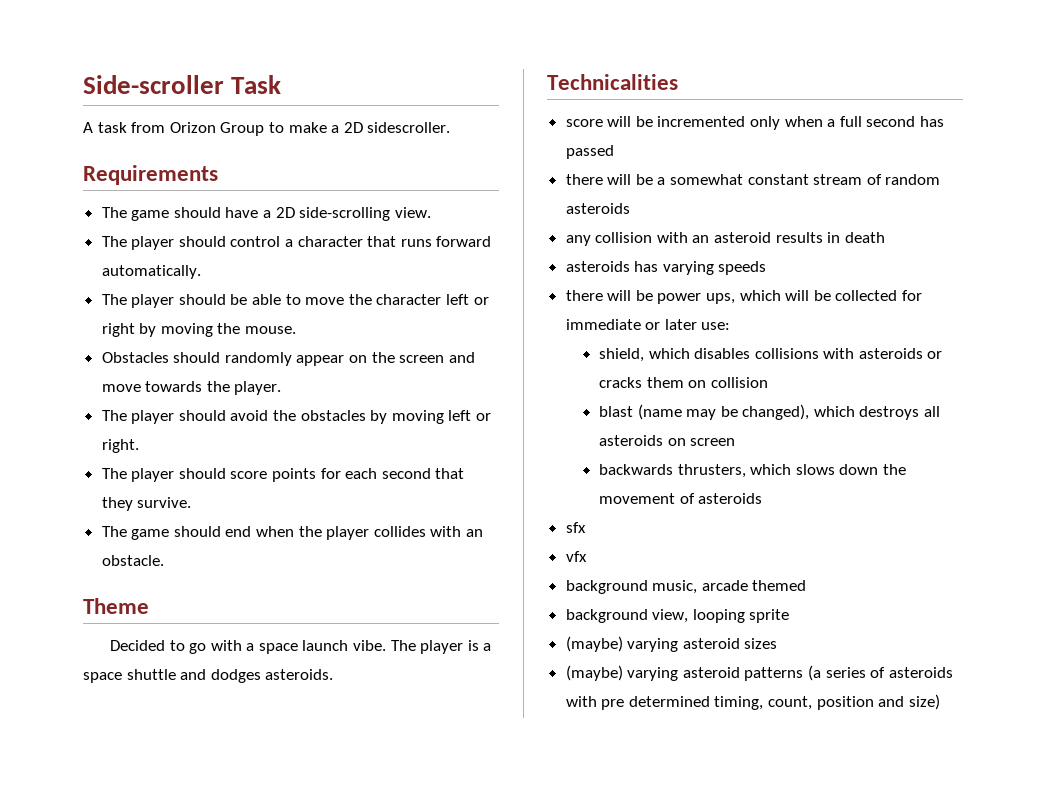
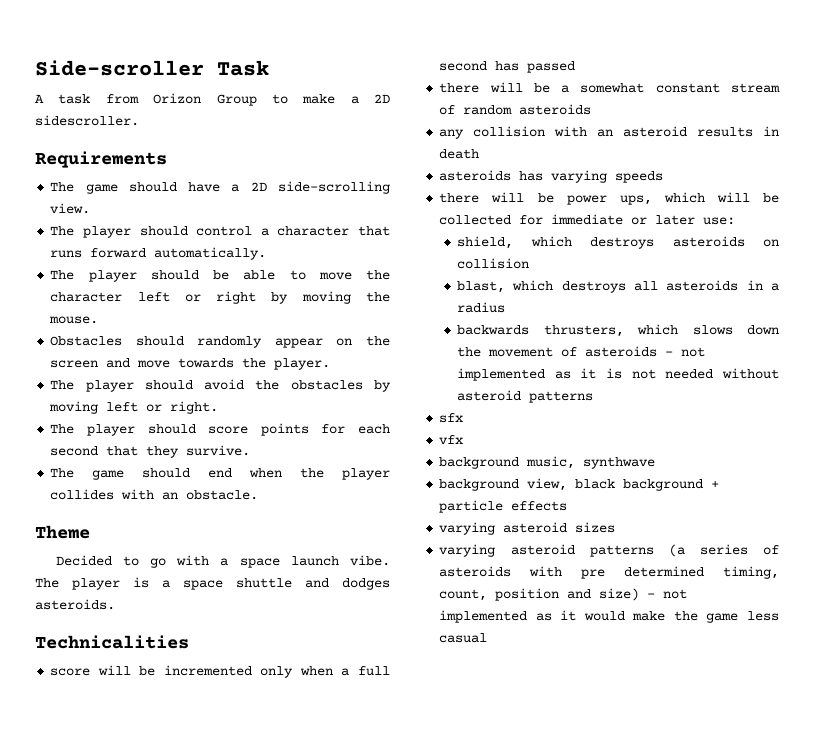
[694,348,943,359] [598,377,768,388] [598,404,810,420] disables collisions with asteroids or cracks them on collision // blast (name may be changed), -> [590,236,779,249] [457,258,530,269] [457,281,506,293] destroys asteroids on collision // blast,
[667,438,736,446] on screen -> [746,280,779,291] [457,302,506,313] in a radius
(763, 498) none -> [665,347,706,357] [457,368,779,381] [457,390,594,403] - not implemented as it is not needed without asteroid patterns
[701,580,807,591] arcade themed -> [583,457,656,469] synthwave
[692,609,790,623] [565,636,623,652] looping sprite // (maybe) -> [575,479,720,491] [439,500,568,513] black background + particle effects //
[565,665,623,681] (maybe) -> (616, 527) none
(940, 702) none -> [647,589,688,599] [439,610,779,623] [439,633,488,643] - not implemented as it would make the game less casual

